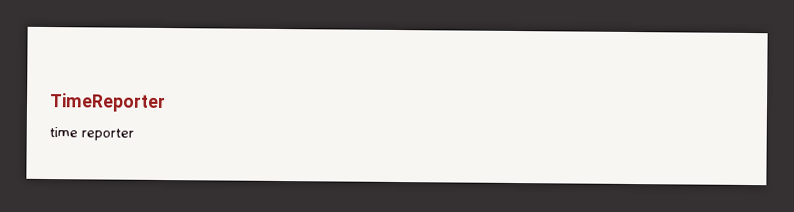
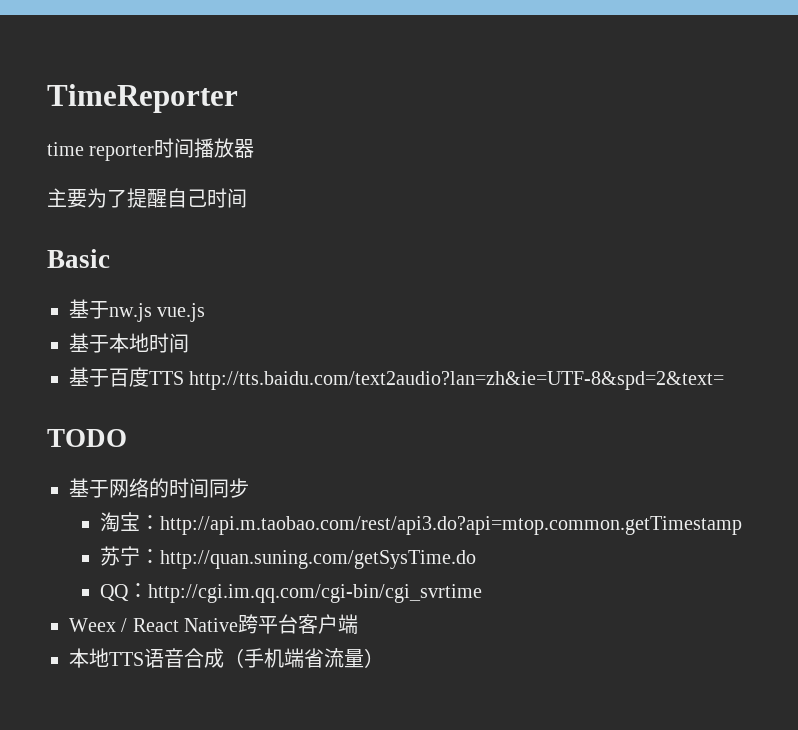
(134, 134) none -> [154,138,255,158] [47,188,247,208] [47,249,110,268] [69,299,206,322] [69,333,189,353] [69,367,725,390] [47,429,127,447] [69,478,249,498] [100,512,743,535] [100,546,477,569] [100,583,483,603] [69,614,359,634] [69,648,384,668] 时间播放器 // 主要为了提醒自己时间 // Basic // 基于nw.js vue.js // 基于本地时间 // 基于百度TTS http://tts.baidu.com/text2audio?lan=zh&ie=UTF-8&spd=2&text= // TODO // 基于网络的时间同步 // 淘宝：http://api.m.taobao.com/rest/api3.do?api=mtop.common.getTimestamp // 苏宁：http://quan.suning.com/getSysTime.do // QQ：http://cgi.im.qq.com/cgi-bin/cgi_svrtime // Weex / React Native跨平台客户端 // 本地TTS语音合成（手机端省流量）

